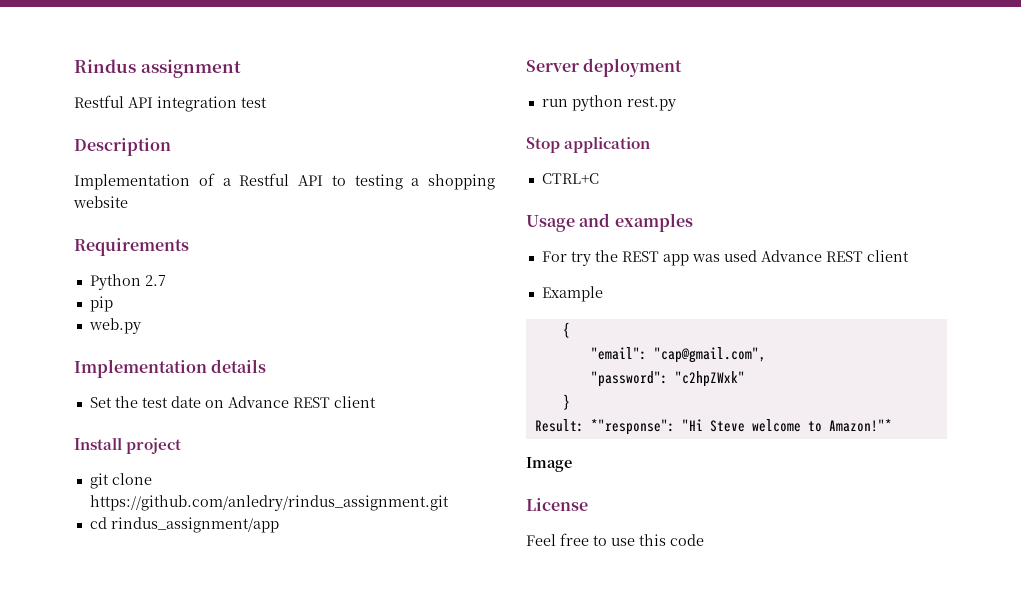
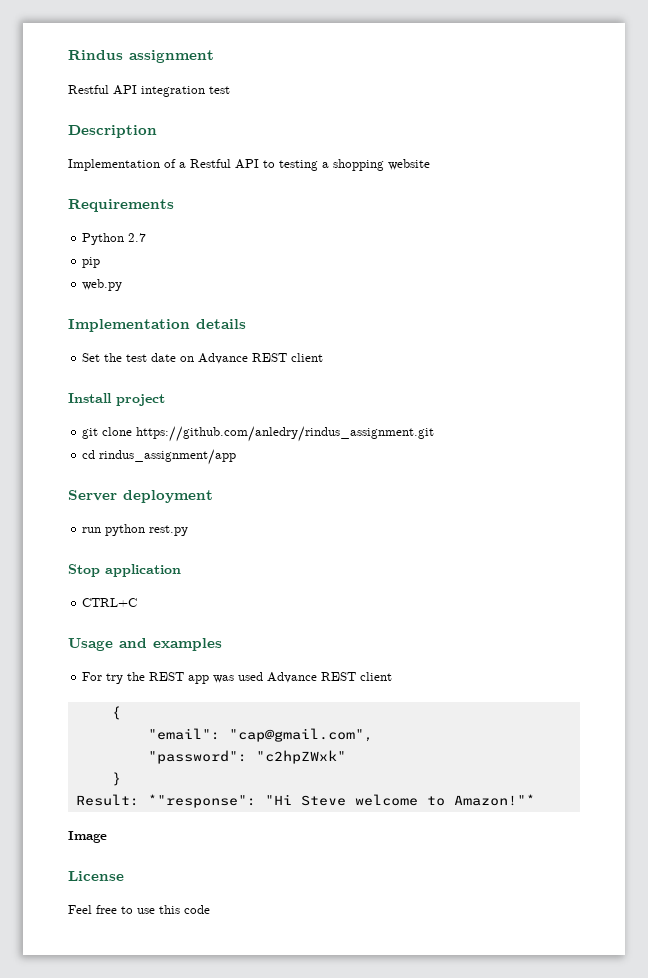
[541,286,603,302] // Example -> (393, 676) none

